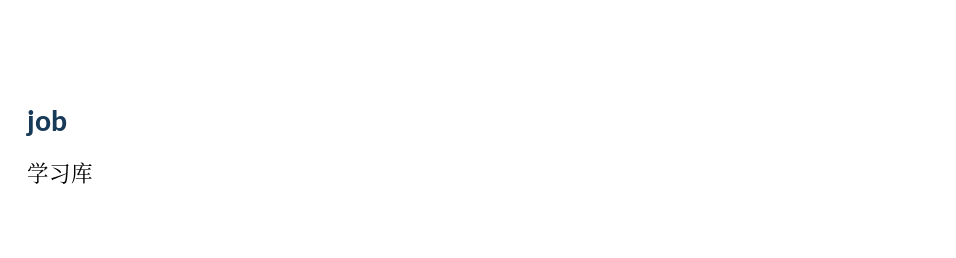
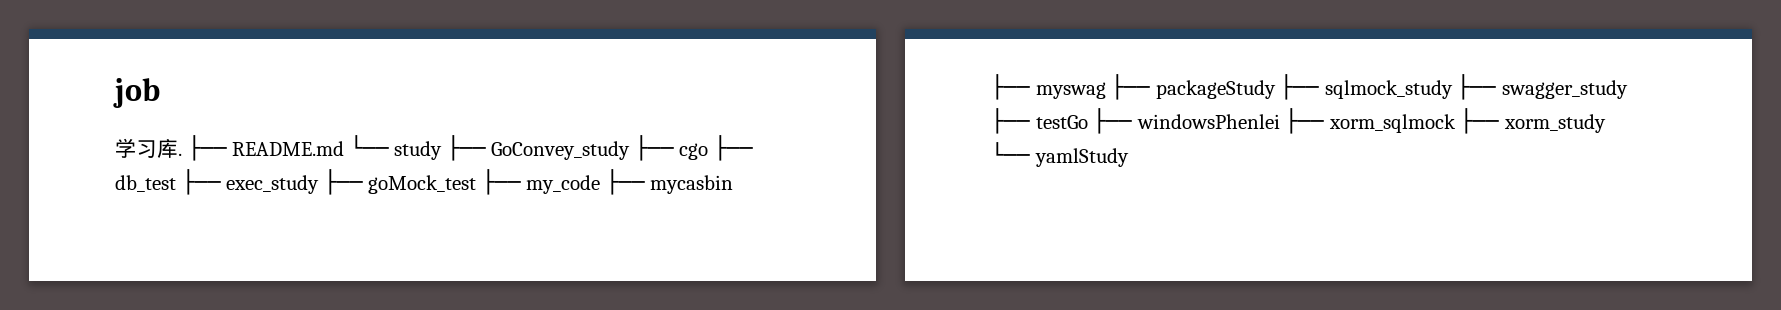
(93, 173) none -> [178,135,753,161] [115,169,734,195] [991,74,1628,100] [991,108,1606,134] [991,142,1129,167] . ├── README.md └── study ├── GoConvey_study ├── cgo ├── db_test ├── exec_study ├── goMock_test ├── my_code ├── mycasbin ├── myswag ├── packageStudy ├── sqlmock_study ├── swagger_study ├── testGo ├── windowsPhenlei ├── xorm_sqlmock ├── xorm_study └── yamlStudy

